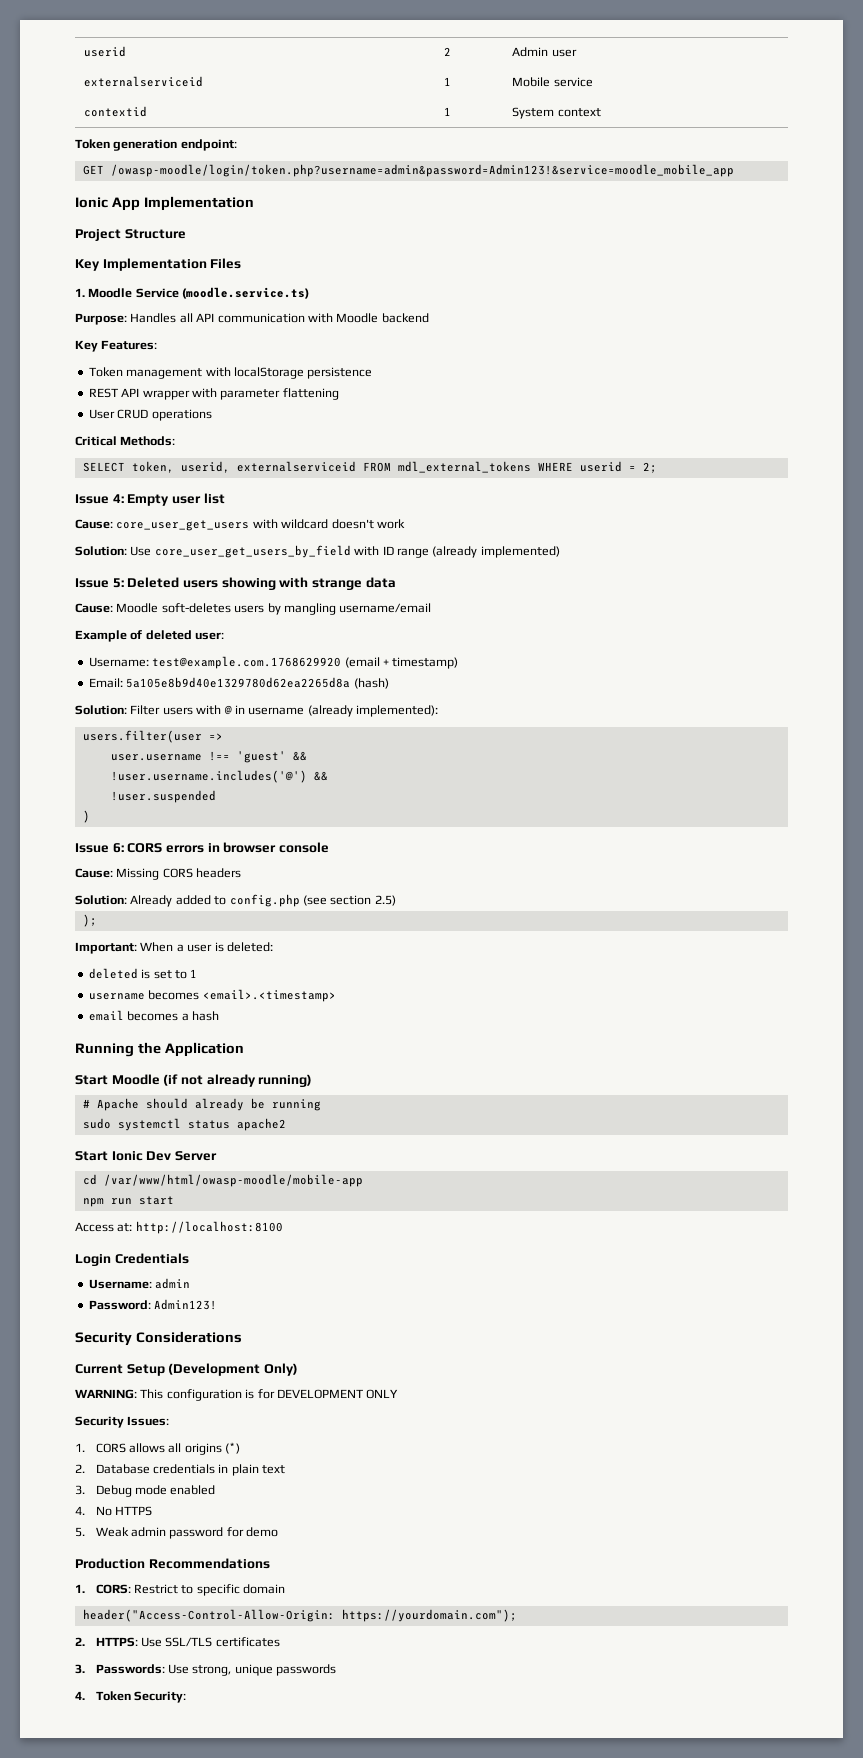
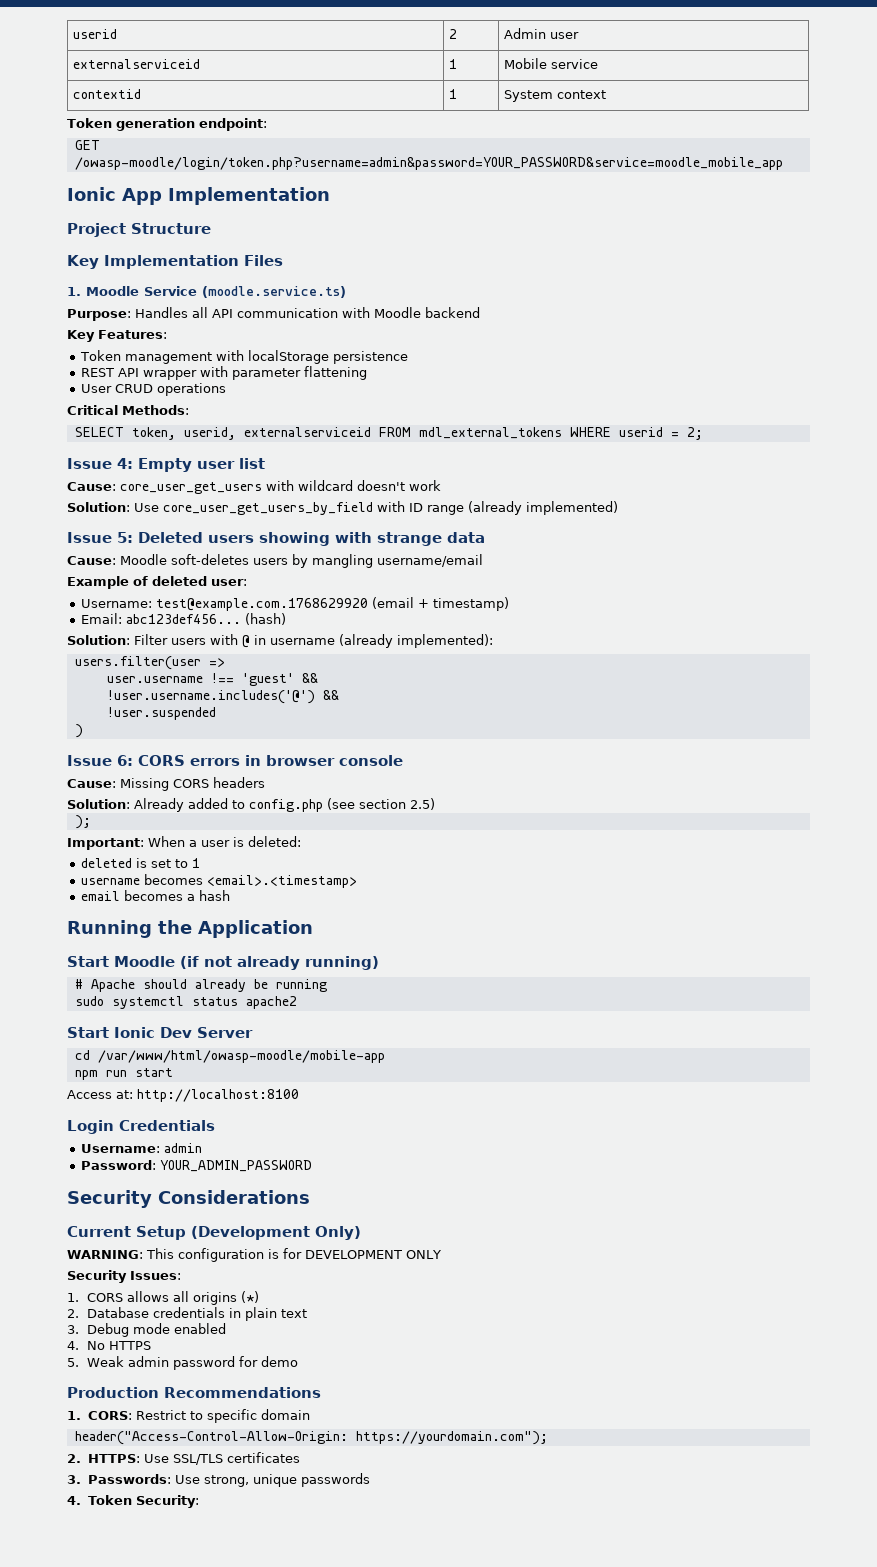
[110,164,734,177] /owasp-moodle/login/token.php?username=admin&password=Admin123!&service=moodle_mobile_app -> [74,157,783,170] /owasp-moodle/login/token.php?username=admin&password=YOUR_PASSWORD&service=moodle_mobile_app
[126,677,351,688] 5a105e8b9d40e1329780d62ea2265d8a -> [126,614,242,624] abc123def456...
[154,1299,218,1310] Admin123! -> [160,1160,313,1172] YOUR_ADMIN_PASSWORD

